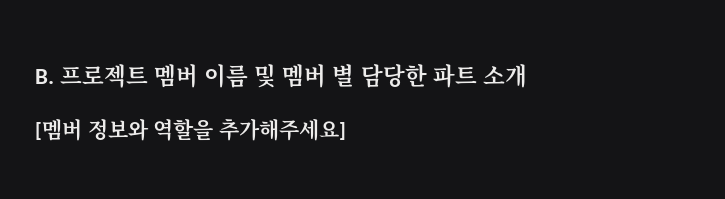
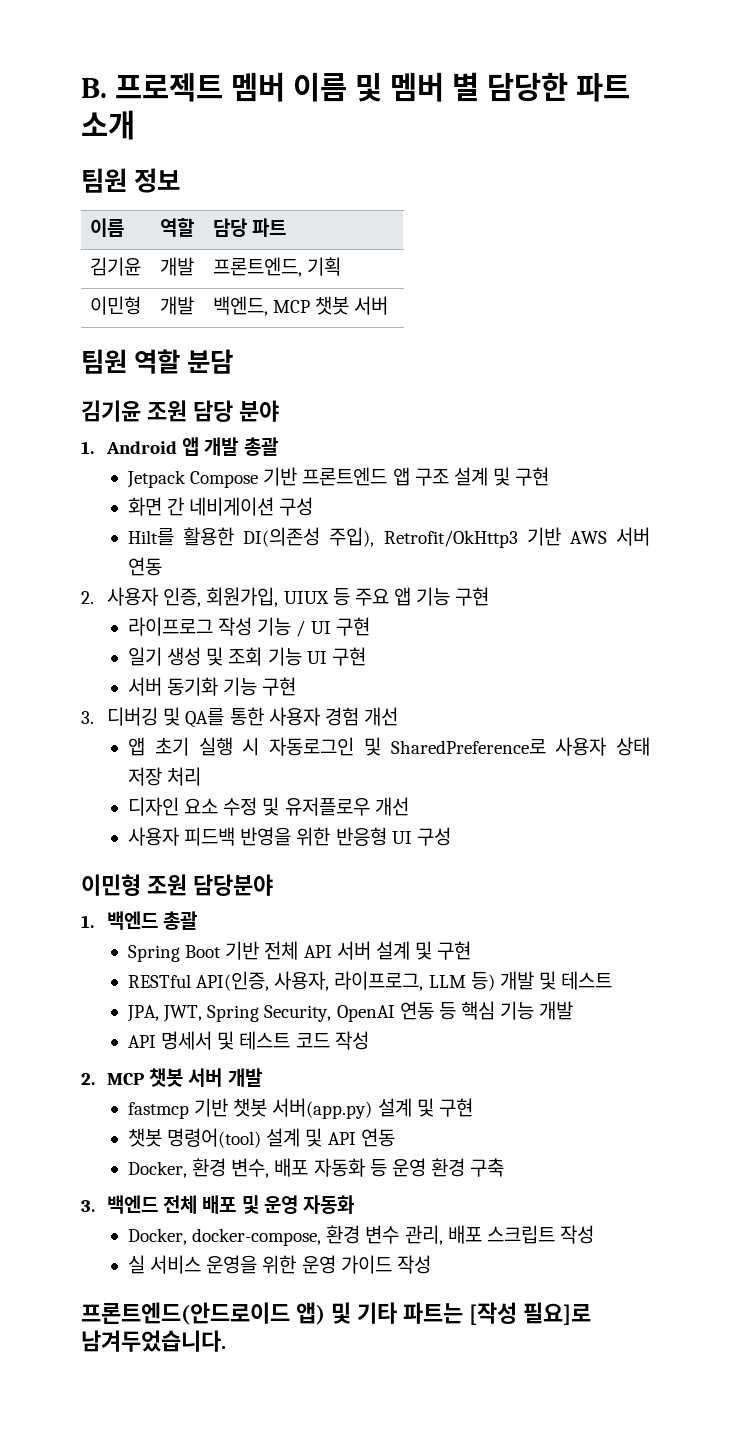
[35,118,347,141] [멤버 정보와 역할을 추가해주세요] -> [81,168,180,193] [90,218,125,237] [160,218,195,237] [213,218,287,237] [90,257,142,276] [160,257,195,276] [213,257,342,277] [90,296,142,315] [160,296,195,315] [213,296,389,316] [81,349,233,374] [81,400,279,422] [81,437,278,456] [127,467,550,488] [128,497,314,516] [128,527,651,548] [128,557,163,576] [81,587,490,607] [128,617,370,637] [128,647,366,666] [128,677,297,696] [81,707,398,728] [128,737,650,756] [128,767,202,786] [128,797,409,816] [128,827,451,846] [81,874,273,896] [81,911,198,930] [128,941,472,962] [128,971,613,991] [127,1001,574,1022] [128,1031,369,1050] [81,1068,262,1087] [128,1098,473,1119] [128,1128,395,1148] [128,1158,505,1178] [81,1195,354,1214] [128,1225,594,1246] [128,1255,431,1274] [81,1302,591,1325] [81,1330,226,1352] 팀원 정보 // 이름 | 역할 | 담당 파트 // 김기윤 | 개발 | 프론트엔드, 기획 // 이민형 | 개발 | 백엔드, MCP 챗봇 서버 // 팀원 역할 분담 // 김기윤 조원 담당 분야 // 1. Android 앱 개발 총괄 // Jetpack Compose 기반 프론트엔드 앱 구조 설계 및 구현 // 화면 간 네비게이션 구성 // Hilt를 활용한 DI(의존성 주입), Retrofit/OkHttp3 기반 AWS 서버 연동 // 2. 사용자 인증, 회원가입, UIUX 등 주요 앱 기능 구현 // 라이프로그 작성 기능 / UI 구현 // 일기 생성 및 조회 기능 UI 구현 // 서버 동기화 기능 구현 // 3. 디버깅 및 QA를 통한 사용자 경험 개선 // 앱 초기 실행 시 자동로그인 및 SharedPreference로 사용자 상태 저장 처리 // 디자인 요소 수정 및 유저플로우 개선 // 사용자 피드백 반영을 위한 반응형 UI 구성 // 이민형 조원 담당분야 // 1. 백엔드 총괄 // Spring Boot 기반 전체 API 서버 설계 및 구현 // RESTful API(인증, 사용자, 라이프로그, LLM 등) 개발 및 테스트 // JPA, JWT, Spring Security, OpenAI 연동 등 핵심 기능 개발 // API 명세서 및 테스트 코드 작성 // 2. MCP 챗봇 서버 개발 // fastmcp 기반 챗봇 서버(app.py) 설계 및 구현 // 챗봇 명령어(tool) 설계 및 API 연동 // Docker, 환경 변수, 배포 자동화 등 운영 환경 구축 // 3. 백엔드 전체 배포 및 운영 자동화 // Docker, docker-compose, 환경 변수 관리, 배포 스크립트 작성 // 실 서비스 운영을 위한 운영 가이드 작성 // 프론트엔드(안드로이드 앱) 및 기타 파트는 [작성 필요]로 남겨두었습니다.

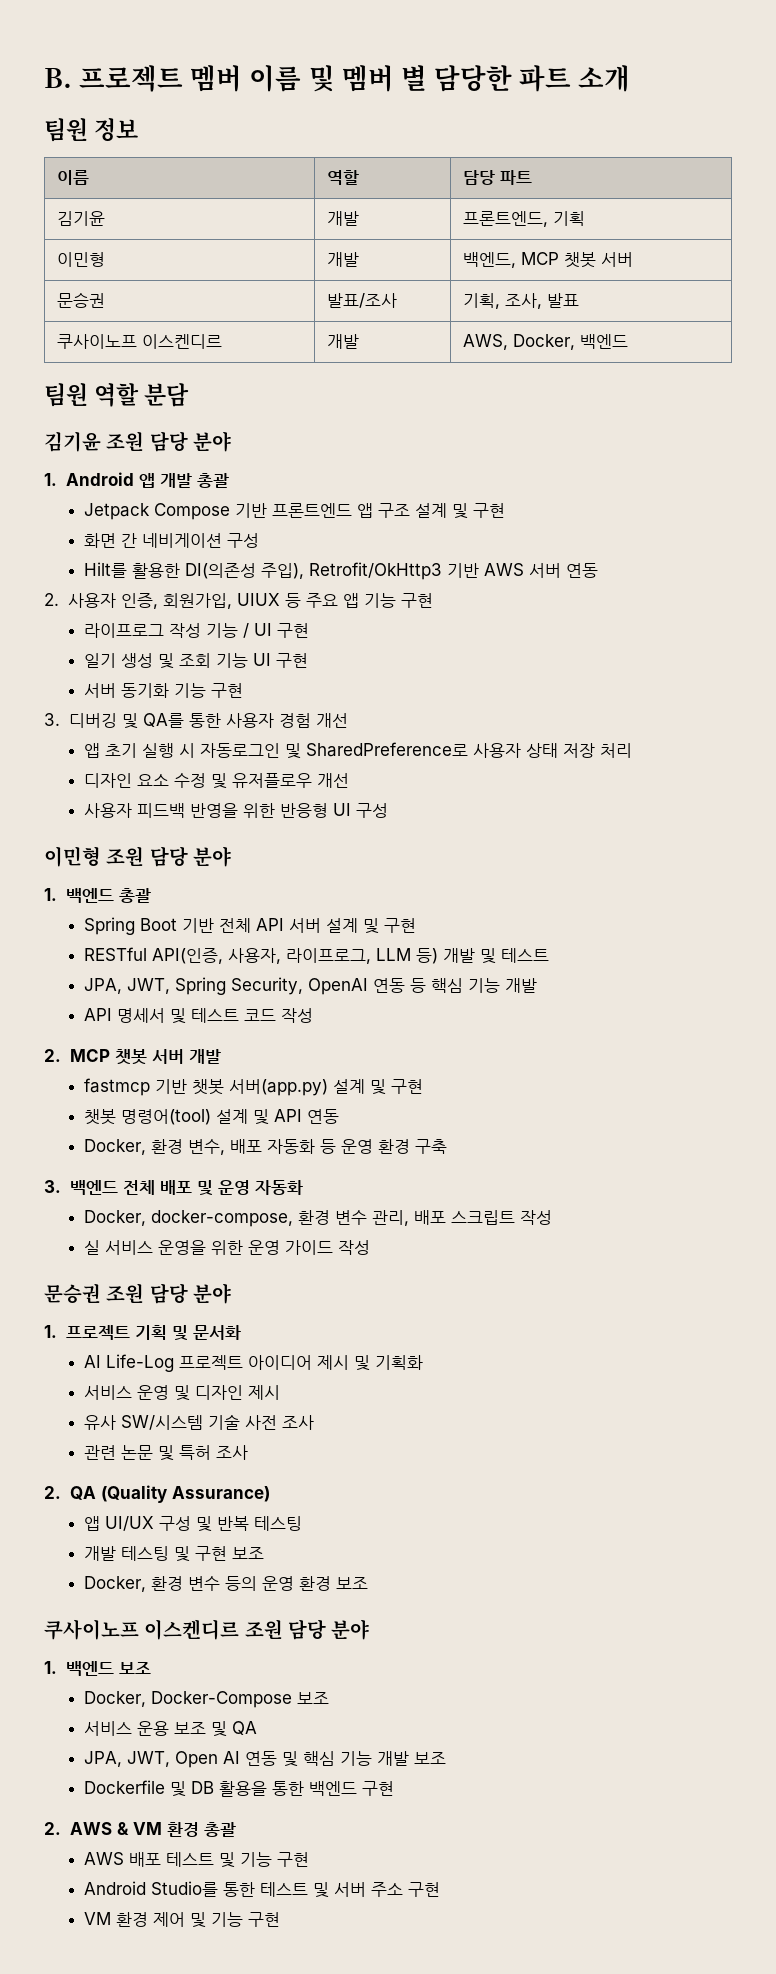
(389, 305) none -> [57,292,106,308] [327,293,398,308] [463,293,580,309] [57,334,223,349] [327,334,360,349] [463,334,629,350] // 문승권 | 발표/조사 | 기획, 조사, 발표 // 쿠사이노프 이스켄디르 | 개발 | AWS, Docker, 백엔드
[192,874,273,896] 담당분야 -> [149,846,231,867] 담당 분야
[81,1302,591,1325] [81,1330,226,1352] 프론트엔드(안드로이드 앱) 및 기타 파트는 [작성 필요]로 남겨두었습니다. -> [44,1283,231,1304] [44,1325,241,1341] [84,1354,424,1372] [84,1385,281,1401] [84,1414,315,1430] [84,1445,249,1461] [44,1485,270,1503] [84,1516,303,1532] [84,1546,265,1562] [84,1576,369,1592] [44,1619,370,1640] [44,1661,151,1676] [84,1691,330,1708] [84,1721,258,1737] [84,1751,447,1768] [84,1780,395,1797] [44,1822,236,1837] [84,1852,310,1868] [84,1881,441,1898] [84,1912,281,1928] 문승권 조원 담당 분야 // 1. 프로젝트 기획 및 문서화 // AI Life-Log 프로젝트 아이디어 제시 및 기획화 // 서비스 운영 및 디자인 제시 // 유사 SW/시스템 기술 사전 조사 // 관련 논문 및 특허 조사 // 2. QA (Quality Assurance) // 앱 UI/UX 구성 및 반복 테스팅 // 개발 테스팅 및 구현 보조 // Docker, 환경 변수 등의 운영 환경 보조 // 쿠사이노프 이스켄디르 조원 담당 분야 // 1. 백엔드 보조 // Docker, Docker-Compose 보조 // 서비스 운용 보조 및 QA // JPA, JWT, Open AI 연동 및 핵심 기능 개발 보조 // Dockerfile 및 DB 활용을 통한 백엔드 구현 // 2. AWS & VM 환경 총괄 // AWS 배포 테스트 및 기능 구현 // Android Studio를 통한 테스트 및 서버 주소 구현 // VM 환경 제어 및 기능 구현

